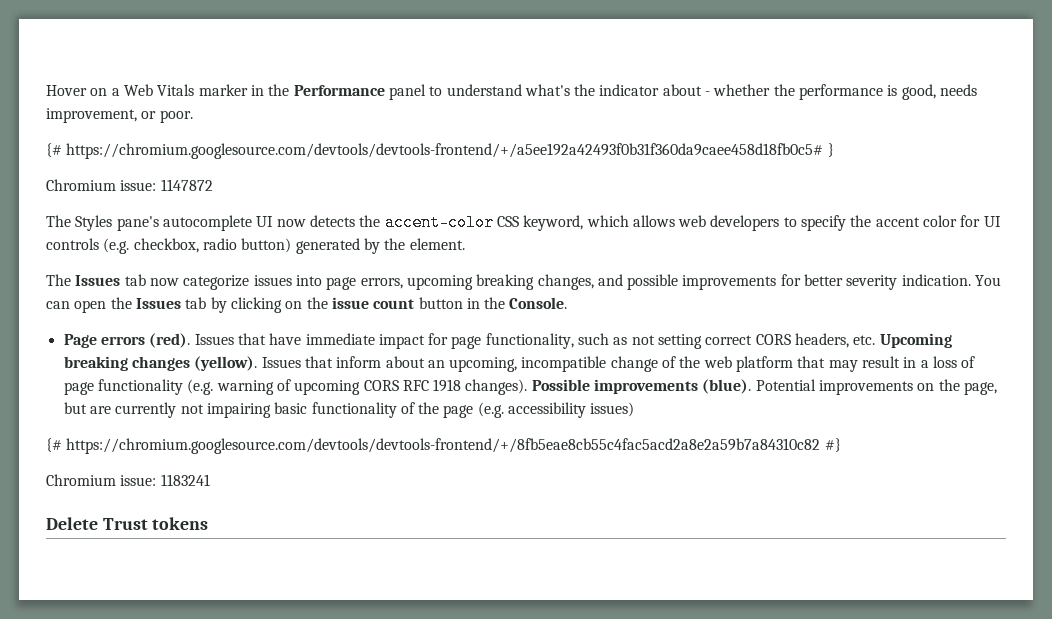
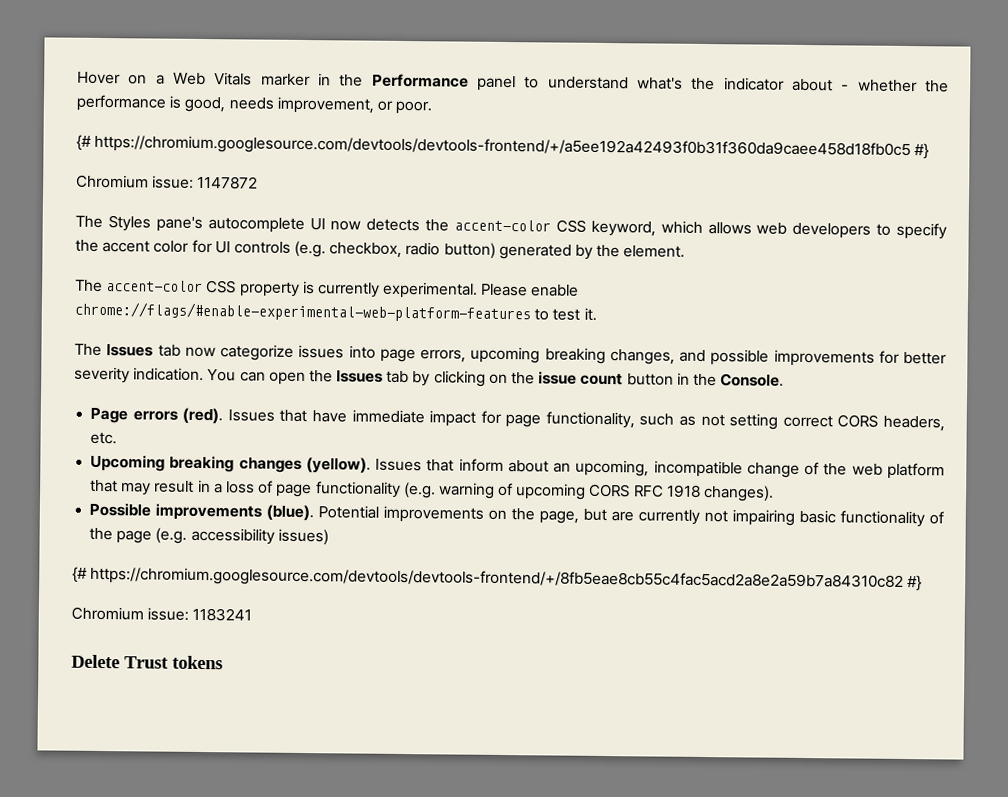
[66,143,834,159] https://chromium.googlesource.com/devtools/devtools-frontend/+/a5ee192a42493f0b31f360da9caee458d18fb0c5# } -> [94,134,930,160] https://chromium.googlesource.com/devtools/devtools-frontend/+/a5ee192a42493f0b31f360da9caee458d18fb0c5 #}
(465, 244) none -> [75,279,580,299] [74,301,597,323] // The accent-color CSS property is currently experimental. Please enable chrome://flags/#enable-experimental-web-platform-features to test it.
(876, 340) none -> (118, 438) //
(528, 387) none -> (775, 493) //

